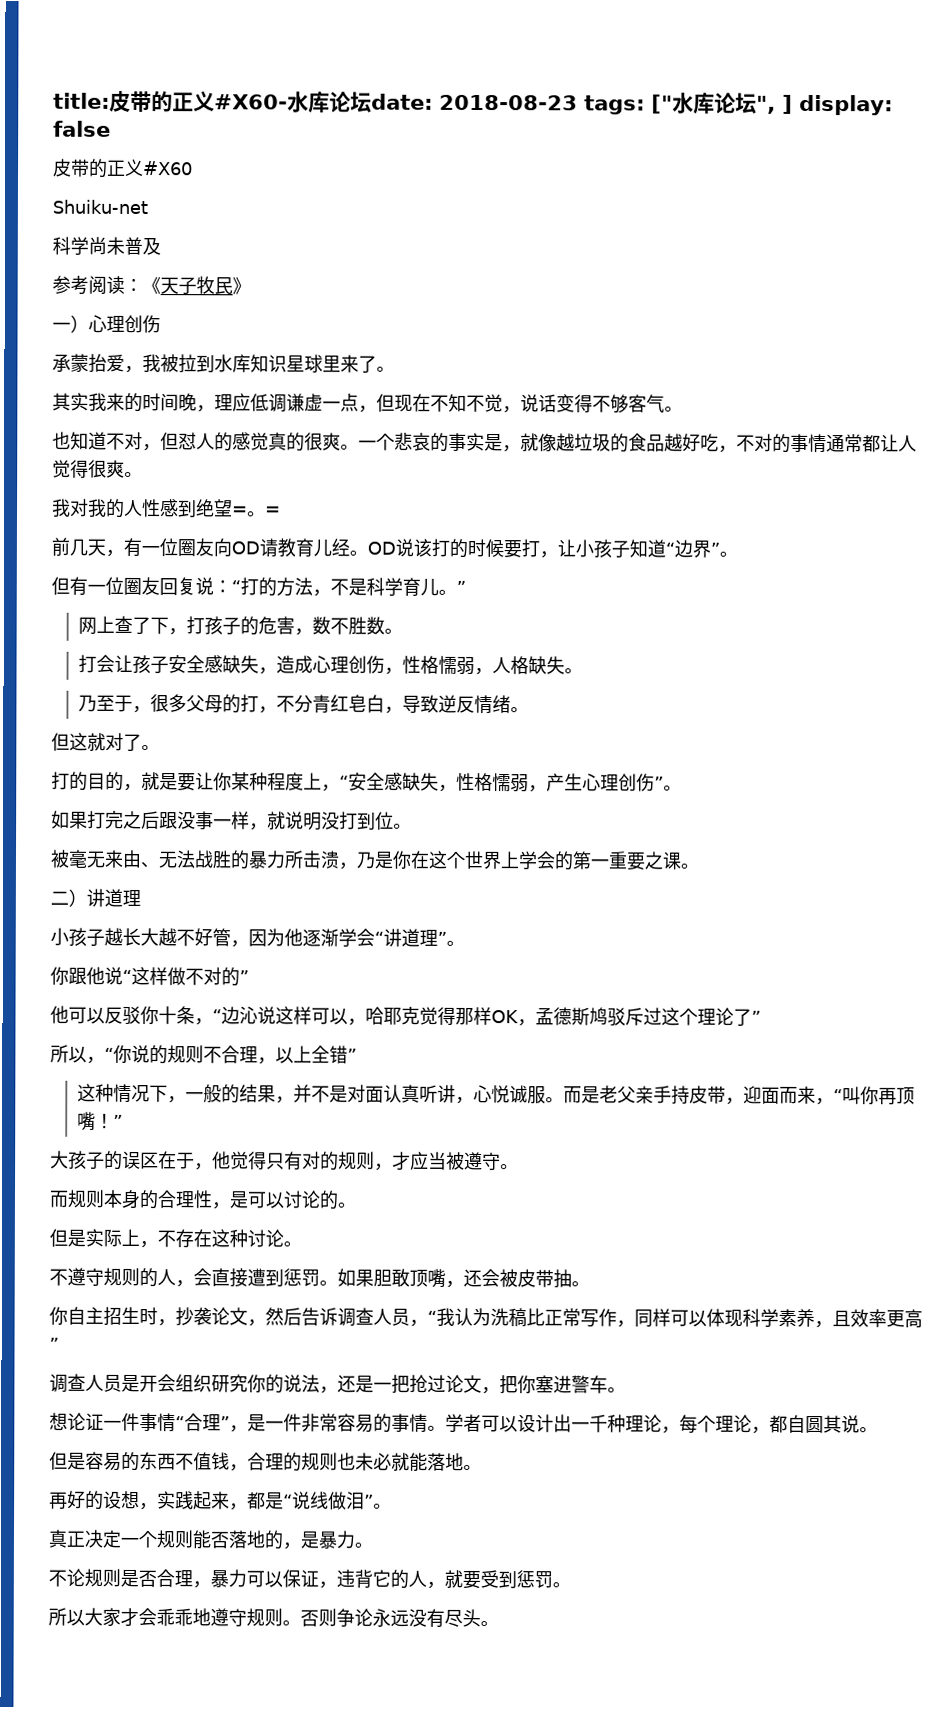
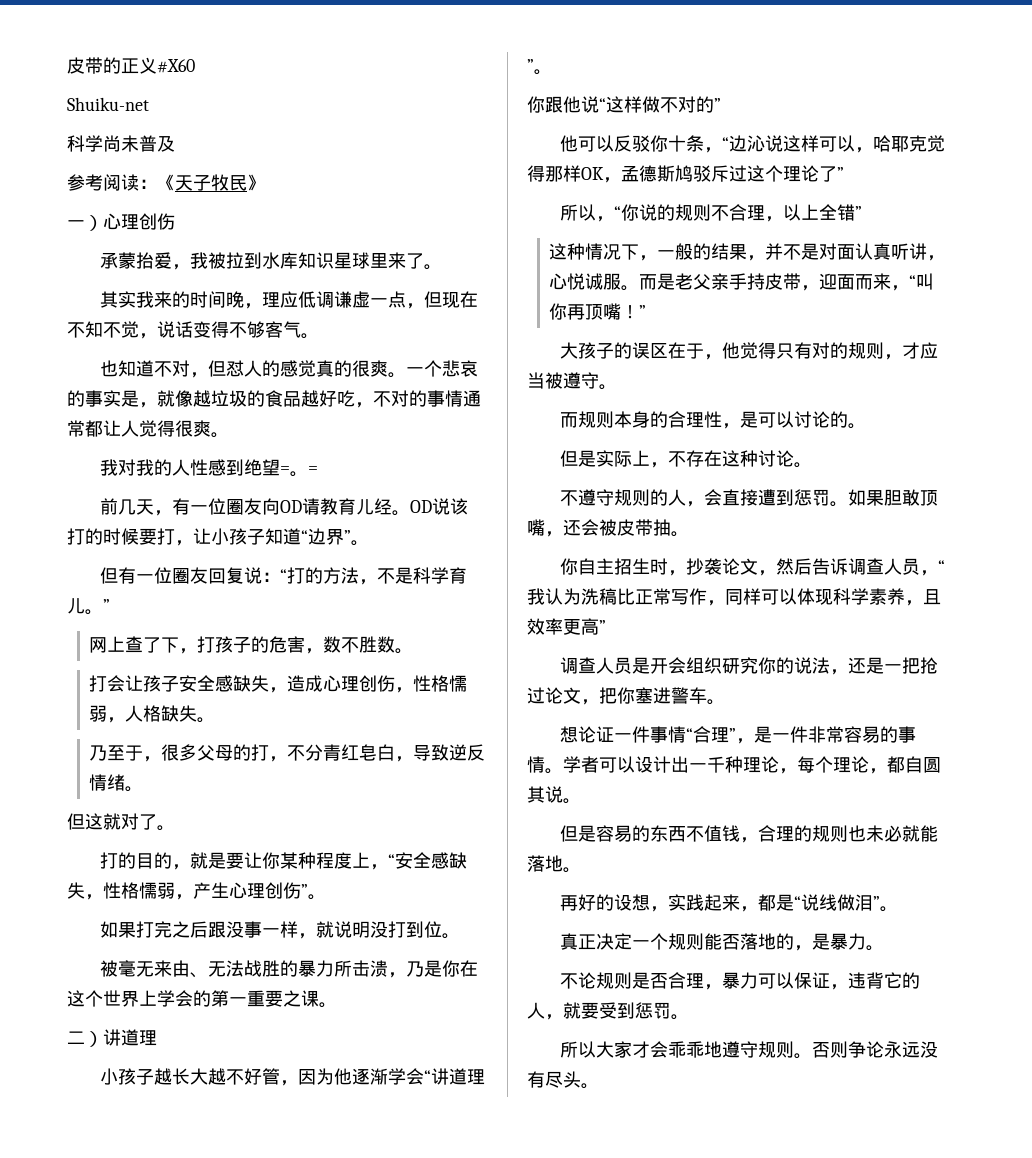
[53,90,893,116] [53,120,111,137] title:皮带的正义#X60-水库论坛date: 2018-08-23 tags: ["水库论坛", ] display: false // -> (67, 65) none

